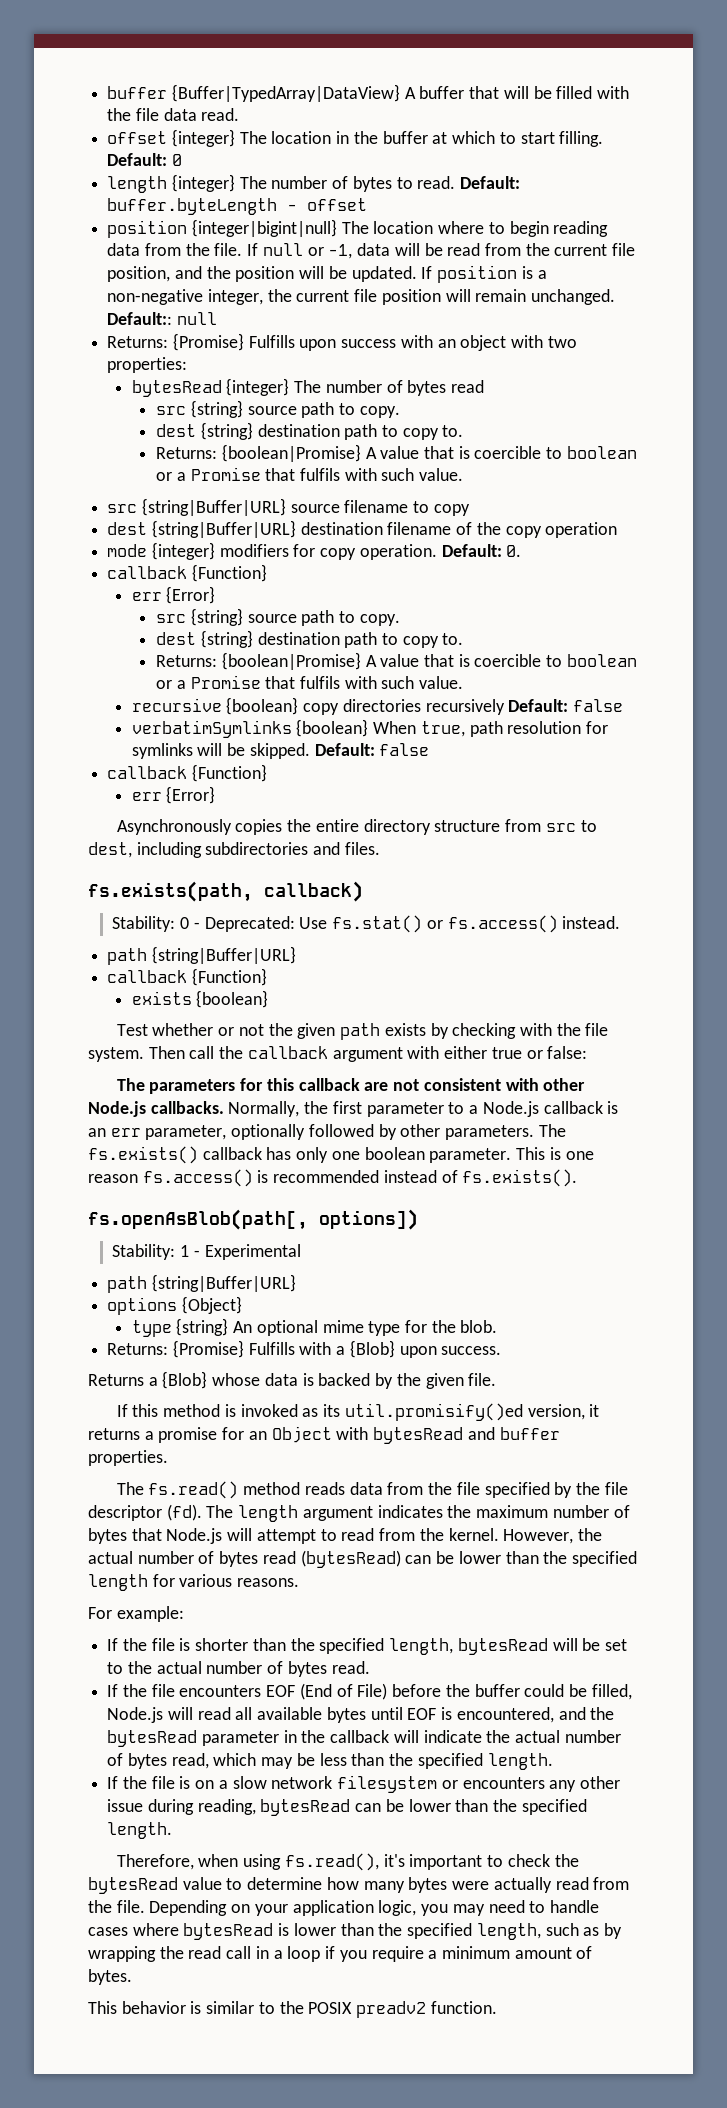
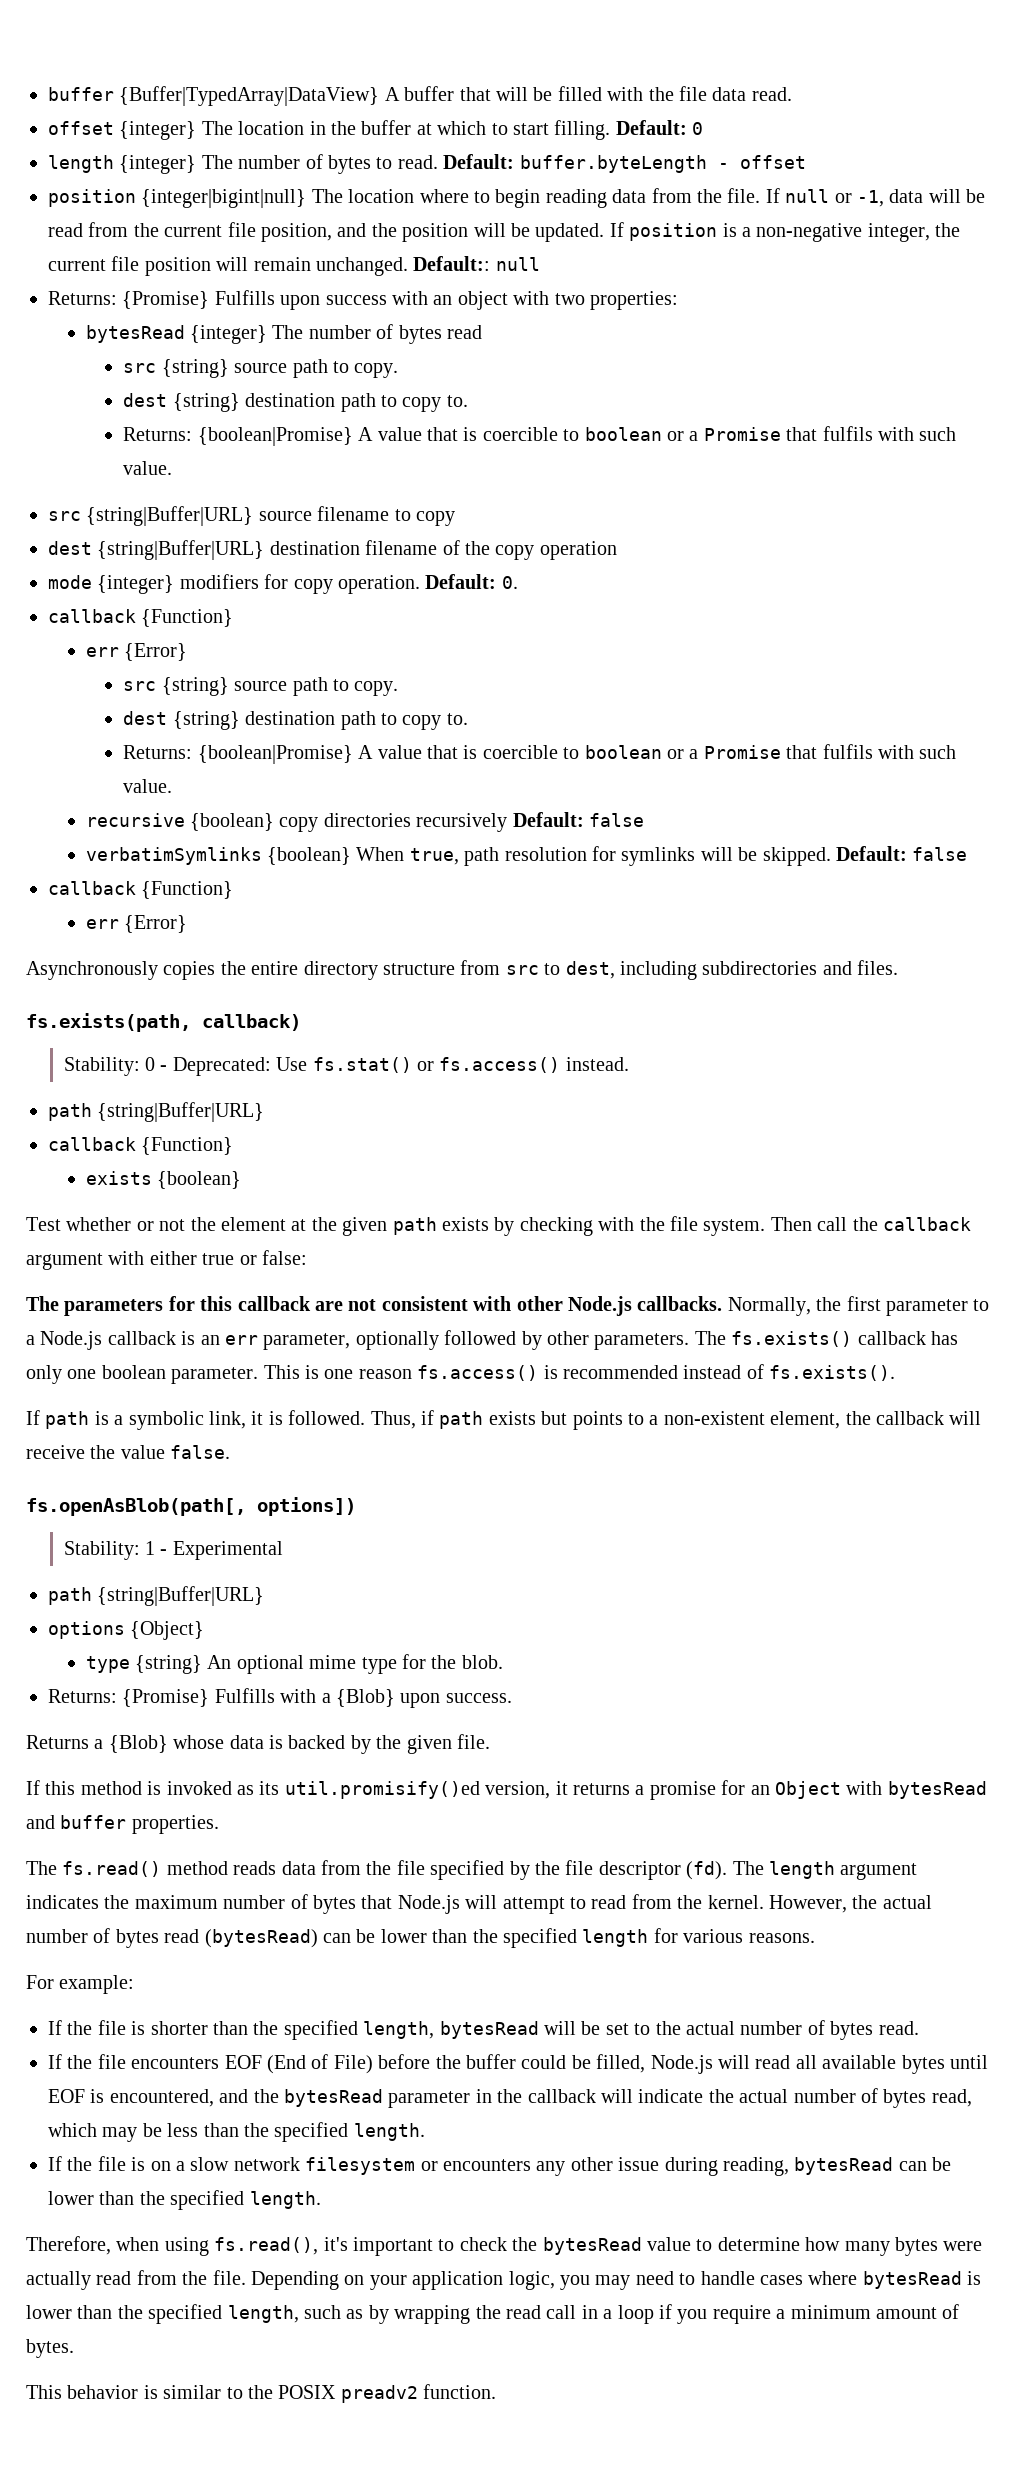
(293, 1029) none -> [221,1217,337,1231] element at the
(578, 1178) none -> [26,1410,982,1430] [26,1445,231,1459] // If path is a symbolic link, it is followed. Thus, if path exists but points to a non-existent element, the callback will receive the value false.

